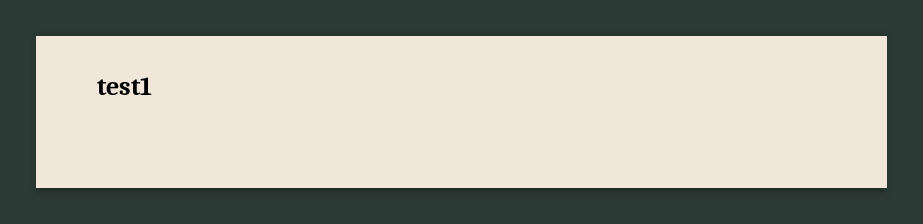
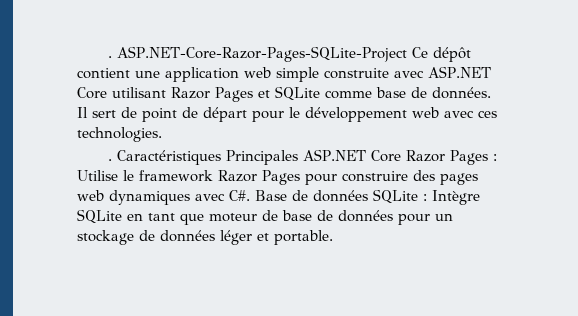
[97,77,152,95] test1 -> [107,46,471,62] [77,66,491,82] [77,86,491,102] [77,107,497,122] [77,127,162,142] [107,149,497,165] [77,170,478,185] [77,189,480,205] [77,209,453,225] [77,230,333,245] . ASP.NET-Core-Razor-Pages-SQLite-Project Ce dépôt contient une application web simple construite avec ASP.NET Core utilisant Razor Pages et SQLite comme base de données. Il sert de point de départ pour le développement web avec ces technologies. // . Caractéristiques Principales ASP.NET Core Razor Pages : Utilise le framework Razor Pages pour construire des pages web dynamiques avec C#. Base de données SQLite : Intègre SQLite en tant que moteur de base de données pour un stockage de données léger et portable.

